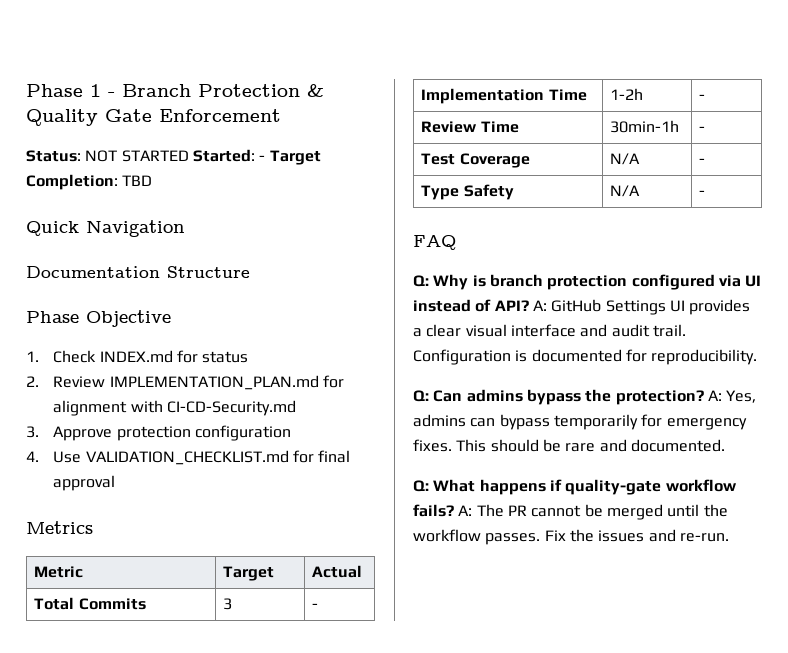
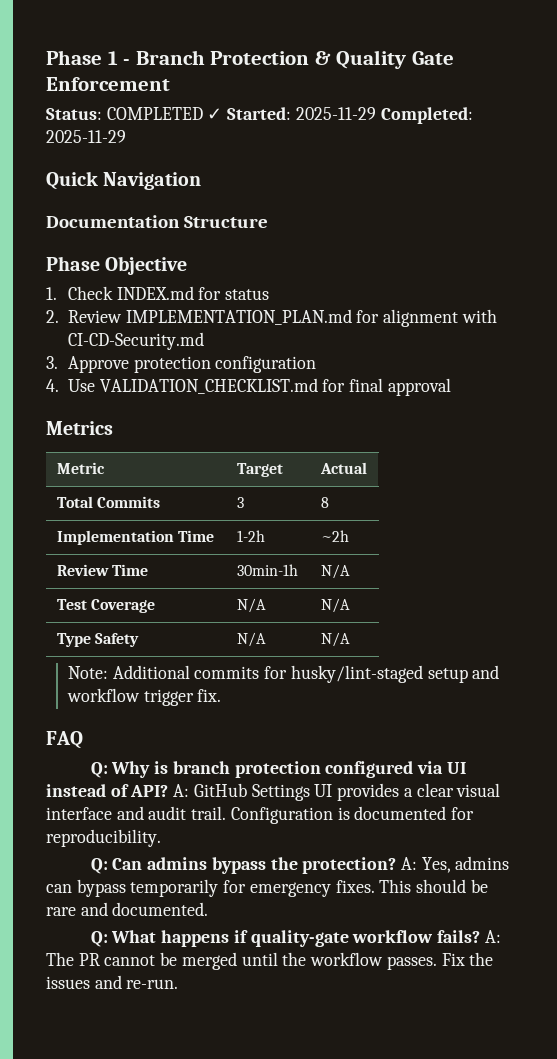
[85,149,321,165] [26,174,153,190] NOT STARTED Started: - Target Completion: TBD -> [106,107,473,124] [46,130,126,143] COMPLETED ✓ Started: 2025-11-29 Completed: 2025-11-29
[312,603,319,609] - -> [320,497,329,508] 8
[699,94,706,100] - -> [320,530,349,542] ~2h
[699,126,706,132] - -> [320,564,350,579] N/A
[699,158,706,164] - -> [320,598,350,613] N/A
[699,190,706,196] - -> [320,632,350,647] [67,665,500,683] [66,688,222,706] N/A // Note: Additional commits for husky/lint-staged setup and workflow trigger fix.

